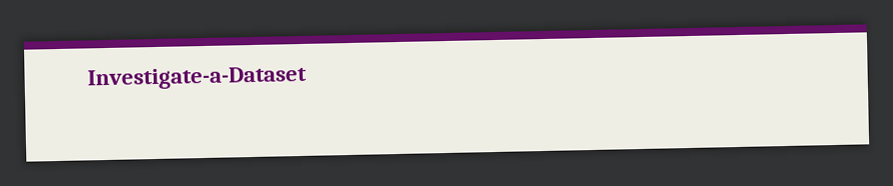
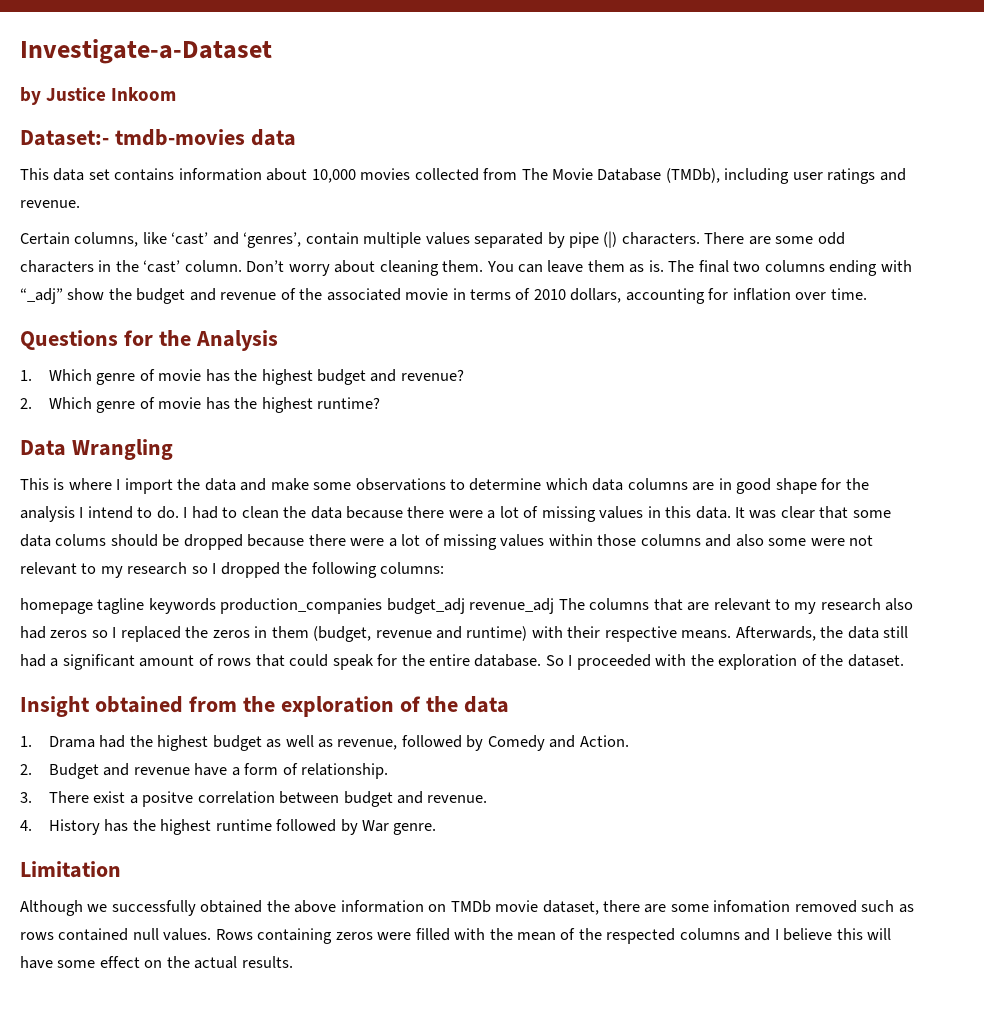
(307, 78) none -> [20,87,177,105] [20,129,296,146] [20,168,906,184] [20,200,80,208] [20,231,845,248] [20,260,912,276] [20,288,867,304] [20,330,278,351] [20,369,464,385] [20,397,380,413] [20,439,173,460] [20,478,869,494] [20,506,891,522] [20,534,874,550] [20,562,445,578] [20,598,914,614] [20,626,909,642] [20,654,904,670] [20,696,509,717] [20,735,629,751] [20,763,388,779] [20,791,488,807] [20,819,437,835] [20,861,121,878] [20,900,914,916] [20,928,892,944] [20,956,293,969] // by Justice Inkoom // Dataset:- tmdb-movies data // This data set contains information about 10,000 movies collected from The Movie Database (TMDb), including user ratings and revenue. // Certain columns, like ‘cast’ and ‘genres’, contain multiple values separated by pipe (|) characters. There are some odd characters in the ‘cast’ column. Don’t worry about cleaning them. You can leave them as is. The final two columns ending with “_adj” show the budget and revenue of the associated movie in terms of 2010 dollars, accounting for inflation over time. // Questions for the Analysis // 1. Which genre of movie has the highest budget and revenue? // 2. Which genre of movie has the highest runtime? // Data Wrangling // This is where I import the data and make some observations to determine which data columns are in good shape for the analysis I intend to do. I had to clean the data because there were a lot of missing values in this data. It was clear that some data colums should be dropped because there were a lot of missing values within those columns and also some were not relevant to my research so I dropped the following columns: // homepage tagline keywords production_companies budget_adj revenue_adj The columns that are relevant to my research also had zeros so I replaced the zeros in them (budget, revenue and runtime) with their respective means. Afterwards, the data still had a significant amount of rows that could speak for the entire database. So I proceeded with the exploration of the dataset. // Insight obtained from the exploration of the data // 1. Drama had the highest budget as well as revenue, followed by Comedy and Action. // 2. Budget and revenue have a form of relationship. // 3. There exist a positve correlation between budget and revenue. // 4. History has the highest runtime followed by War genre. // Limitation // Although we successfully obtained the above information on TMDb movie dataset, there are some infomation removed such as rows contained null values. Rows containing zeros were filled with the mean of the respected columns and I believe this will have some effect on the actual results.

